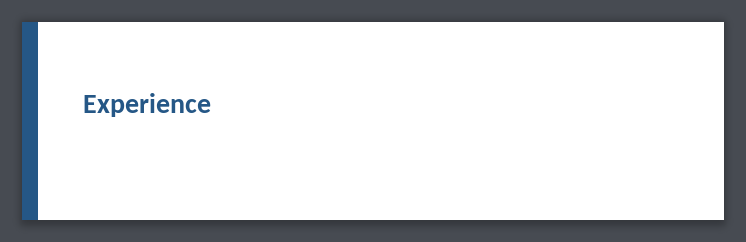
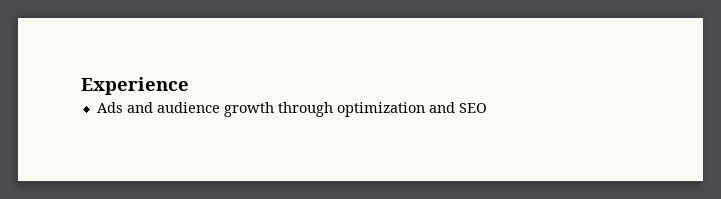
(211, 105) none -> [96,102,487,117] // Ads and audience growth through optimization and SEO

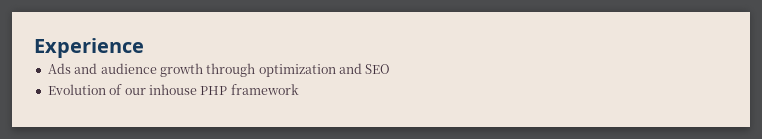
(487, 108) none -> [47,84,299,95] // Evolution of our inhouse PHP framework

